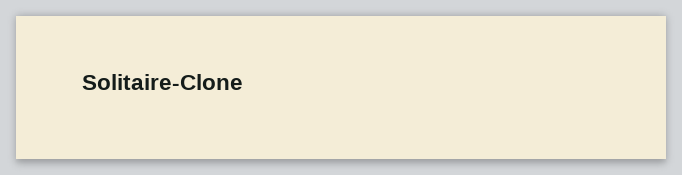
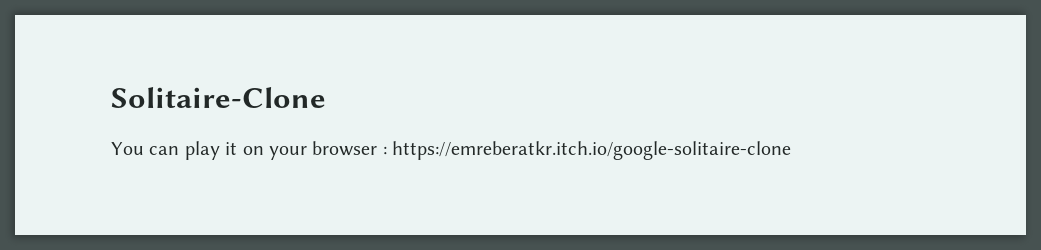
(243, 82) none -> [111,141,792,160] // You can play it on your browser : https://emreberatkr.itch.io/google-solitaire-clone

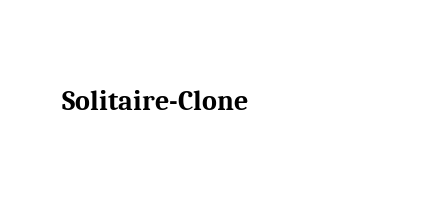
[111,141,792,160] // You can play it on your browser : https://emreberatkr.itch.io/google-solitaire-clone -> (248, 100) none

